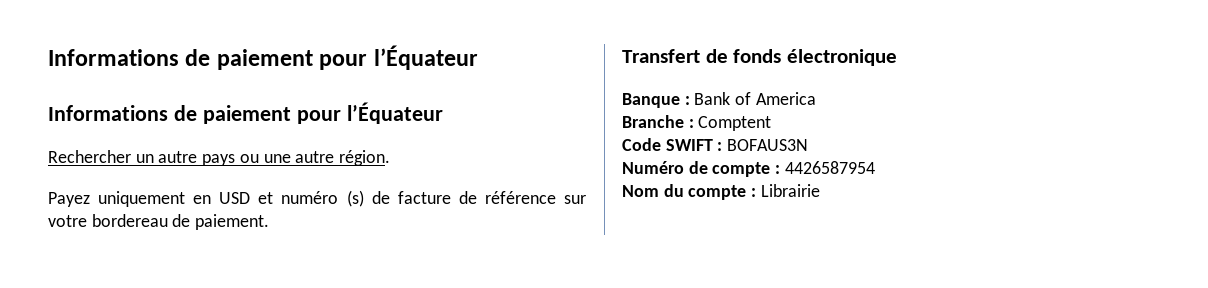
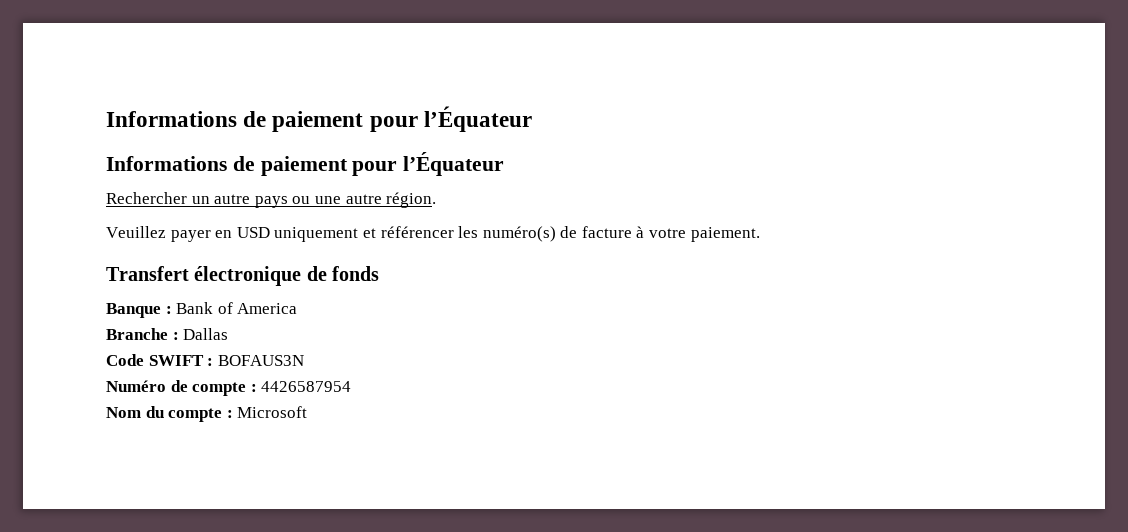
[48,190,586,207] [48,214,191,227] Payez uniquement en USD et numéro (s) de facture de référence sur votre bordereau de -> [106,226,687,242] Veuillez payer en USD uniquement et référencer les numéro(s) de facture à votre
(700, 56) none -> [194,266,302,286] électronique
[786,49,897,66] électronique -> (380, 273) none
[698,116,772,131] Comptent -> [183,328,229,340] Dallas
[760,184,820,197] Librairie -> [237,406,308,418] Microsoft

